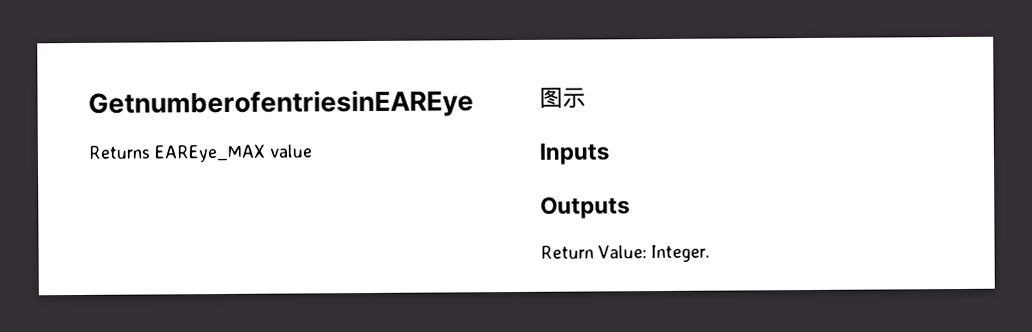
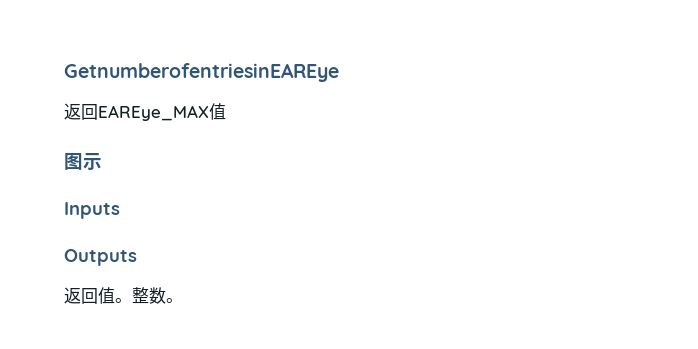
[88,144,312,163] Returns EAREye_MAX value -> [64,103,226,121] 返回EAREye_MAX值
[540,244,710,263] Return Value: Integer. -> [64,287,183,304] 返回值。整数。

